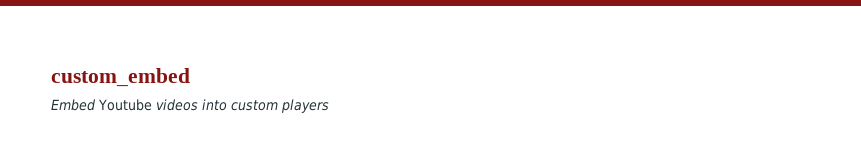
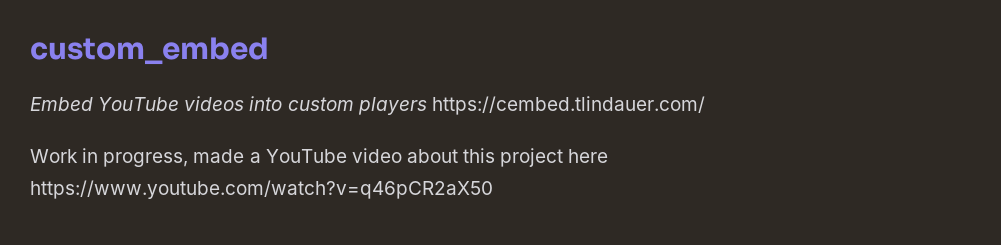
[98,99,152,111] Youtube -> [98,97,180,111] YouTube
(329, 106) none -> [431,96,705,115] [30,148,609,167] [30,180,493,199] https://cembed.tlindauer.com/ // Work in progress, made a YouTube video about this project here https://www.youtube.com/watch?v=q46pCR2aX50

